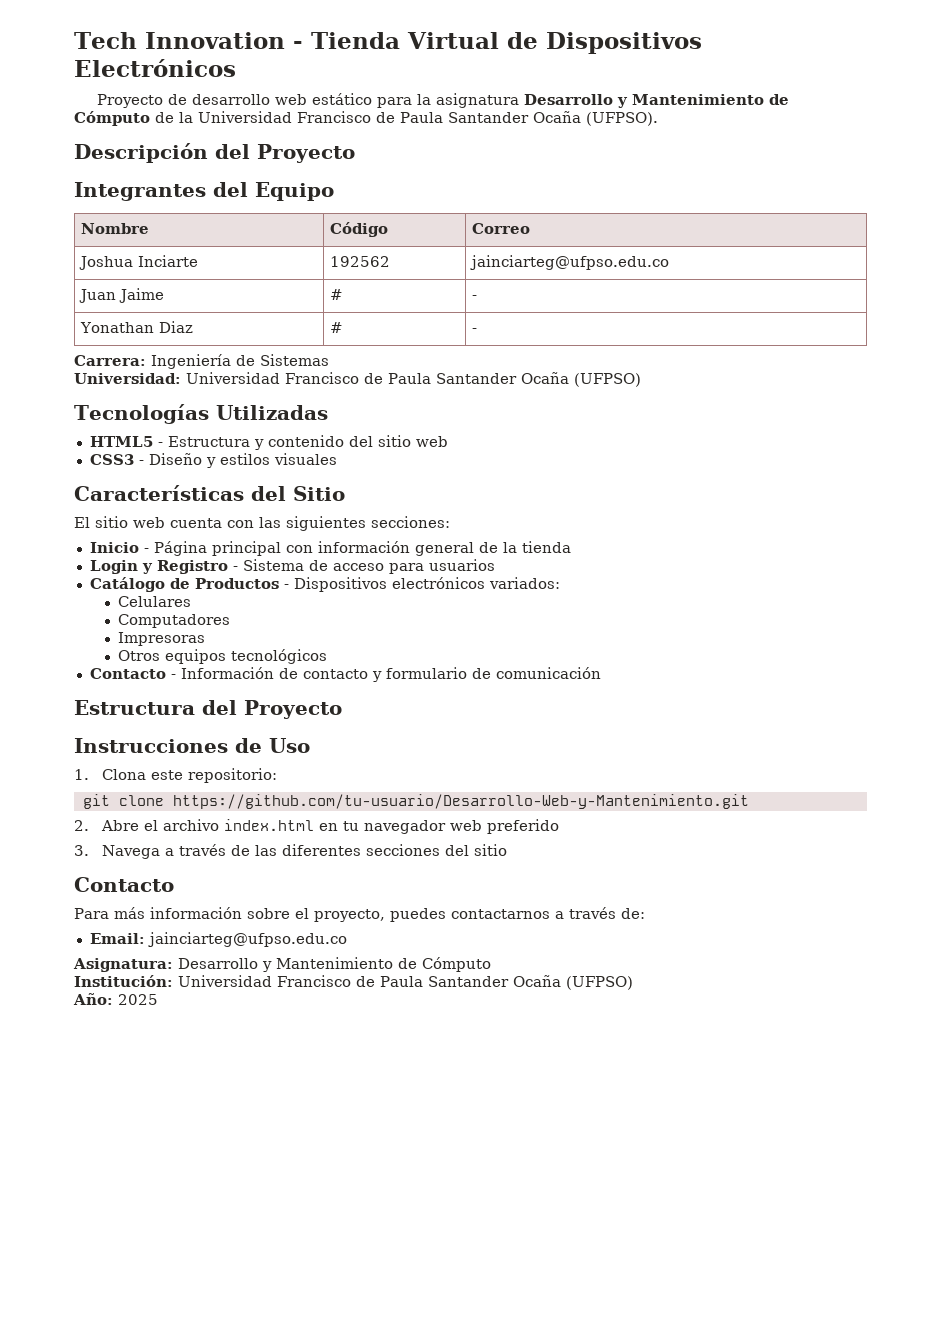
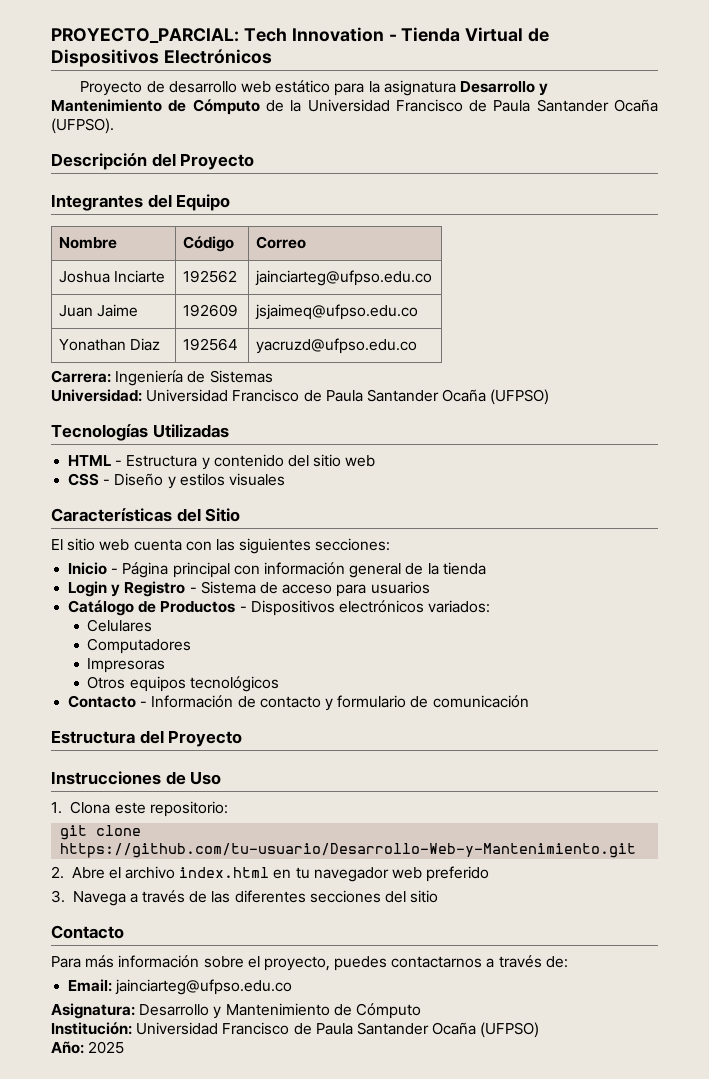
(74, 40) none -> [51,28,239,43] PROYECTO_PARCIAL:
[330,289,344,300] [472,295,478,300] # | - -> [183,304,239,317] [255,304,419,320] 192609 | jsjaimeq@ufpso.edu.co
[330,322,344,333] [472,328,478,333] # | - -> [183,338,239,351] [256,338,418,354] 192564 | yacruzd@ufpso.edu.co
[89,436,153,447] HTML5 -> [68,455,112,466] HTML
[89,454,134,465] CSS3 -> [68,473,100,486] CSS

